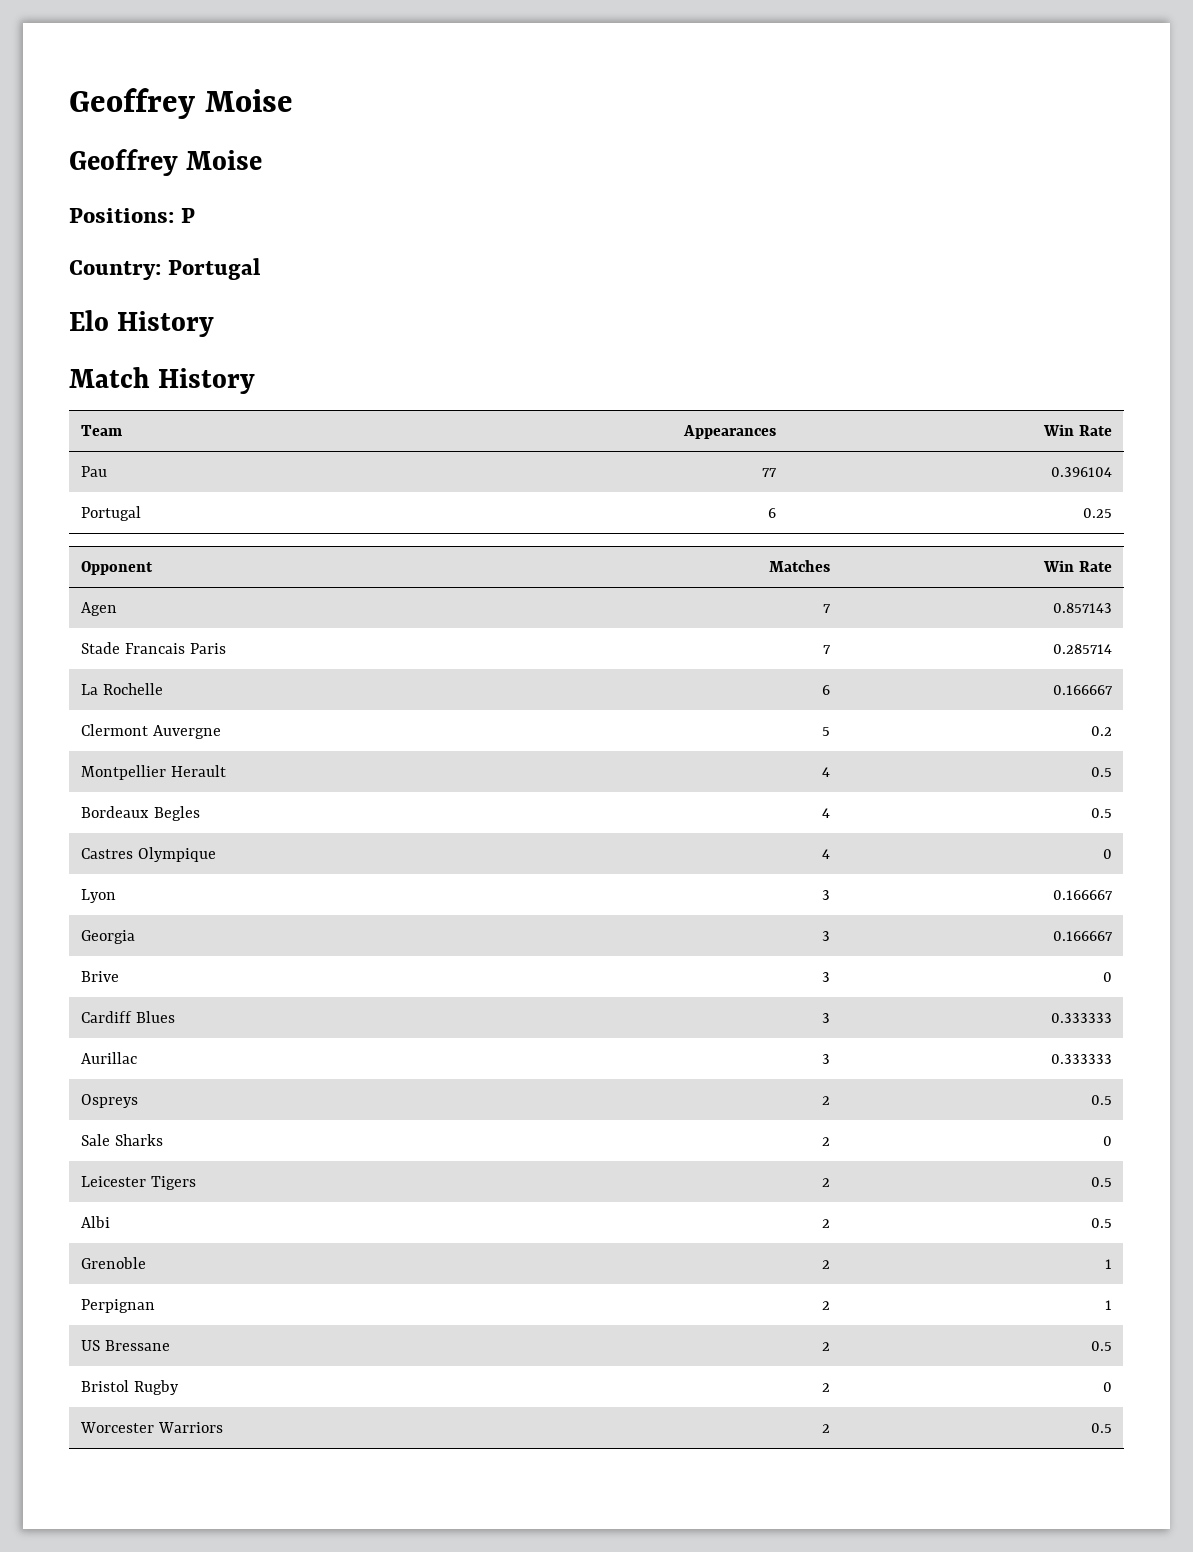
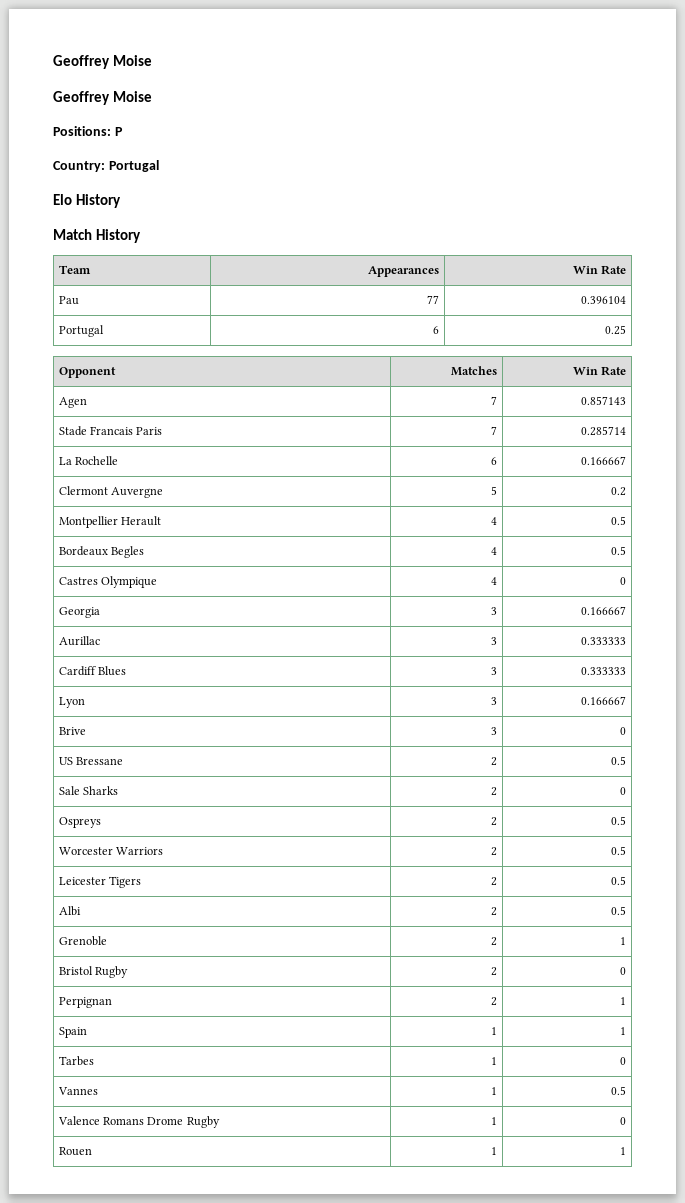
[81,889,117,903] [821,890,830,900] [1052,890,1113,900] [81,930,136,944] Lyon | 3 | 0.166667 // Georgia -> [58,607,100,618] [491,607,498,615] [581,606,627,615] [58,636,100,646] [491,637,498,645] [581,637,627,645] [58,666,127,676] [491,667,498,675] [581,667,627,675] [58,697,85,708] Georgia | 3 | 0.166667 // Aurillac | 3 | 0.333333 // Cardiff Blues | 3 | 0.333333 // Lyon
[81,1011,175,1023] [821,1013,830,1023] [1050,1013,1112,1023] [81,1052,138,1064] [821,1054,830,1064] [1050,1054,1112,1064] [81,1094,139,1108] Cardiff Blues | 3 | 0.333333 // Aurillac | 3 | 0.333333 // Ospreys -> [58,757,124,765] US Bressane
(1112, 1141) none -> [58,817,101,828] [491,817,498,826] [611,816,627,825] [58,847,164,855] [491,847,498,856] [611,846,627,855] // Ospreys | 2 | 0.5 // Worcester Warriors | 2 | 0.5
[81,1299,156,1313] [821,1301,830,1310] [1104,1300,1112,1310] [81,1340,170,1351] [821,1342,830,1351] [1090,1341,1112,1351] // Perpignan | 2 | 1 // US Bressane | 2 | 0.5 -> (627, 941) none
[80,1422,223,1433] [821,1424,830,1433] [1090,1423,1112,1433] Worcester Warriors | 2 | 0.5 -> [58,997,112,1008] [491,997,498,1006] [620,997,627,1005] [58,1027,87,1038] [491,1027,498,1035] [620,1027,627,1035] [58,1056,94,1066] [491,1057,498,1065] [620,1057,627,1065] [57,1087,98,1095] [491,1087,498,1095] [611,1086,627,1095] [57,1116,220,1128] [491,1117,498,1125] [620,1117,627,1125] [58,1147,92,1156] [491,1147,498,1155] [620,1147,627,1155] Perpignan | 2 | 1 // Spain | 1 | 1 // Tarbes | 1 | 0 // Vannes | 1 | 0.5 // Valence Romans Drome Rugby | 1 | 0 // Rouen | 1 | 1

